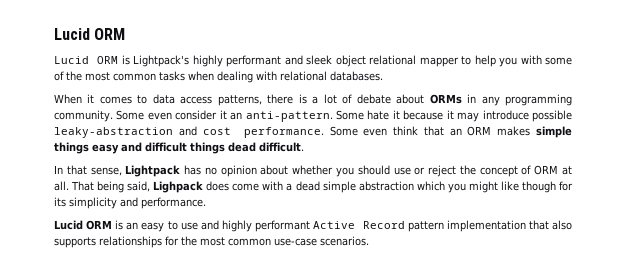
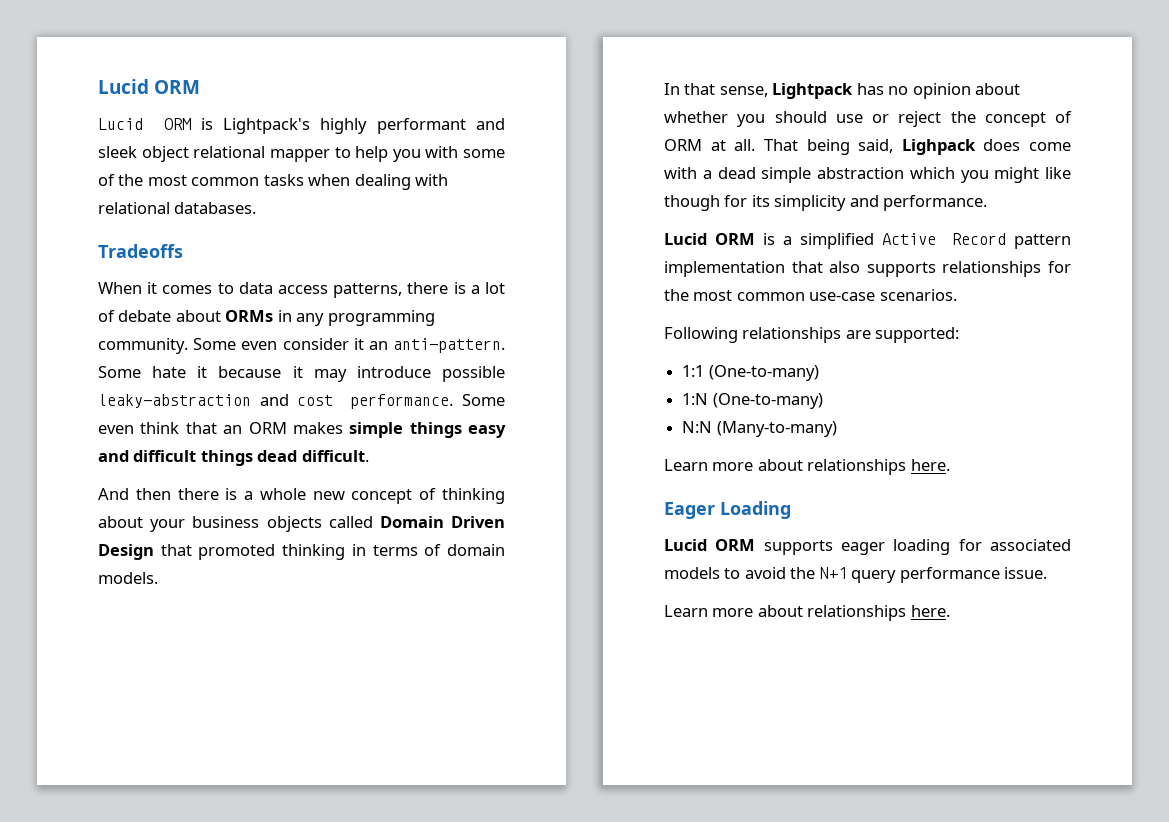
(383, 76) none -> [98,244,183,258] // Tradeoffs
(304, 147) none -> [98,488,505,504] [98,516,505,532] [98,544,506,560] [98,572,158,584] // And then there is a whole new concept of thinking about your business objects called Domain Driven Design that promoted thinking in terms of domain models.
[126,220,311,232] an easy to use and highly performant -> [782,233,874,249] a simplified
(369, 241) none -> [664,327,960,343] [682,365,819,381] [682,393,823,409] [682,421,837,437] [664,459,950,475] [664,501,791,519] [664,539,1071,555] [664,567,1048,583] [664,605,950,621] // Following relationships are supported: // 1:1 (One-to-many) // 1:N (One-to-many) // N:N (Many-to-many) // Learn more about relationships here. // Eager Loading // Lucid ORM supports eager loading for associated models to avoid the N+1 query performance issue. // Learn more about relationships here.

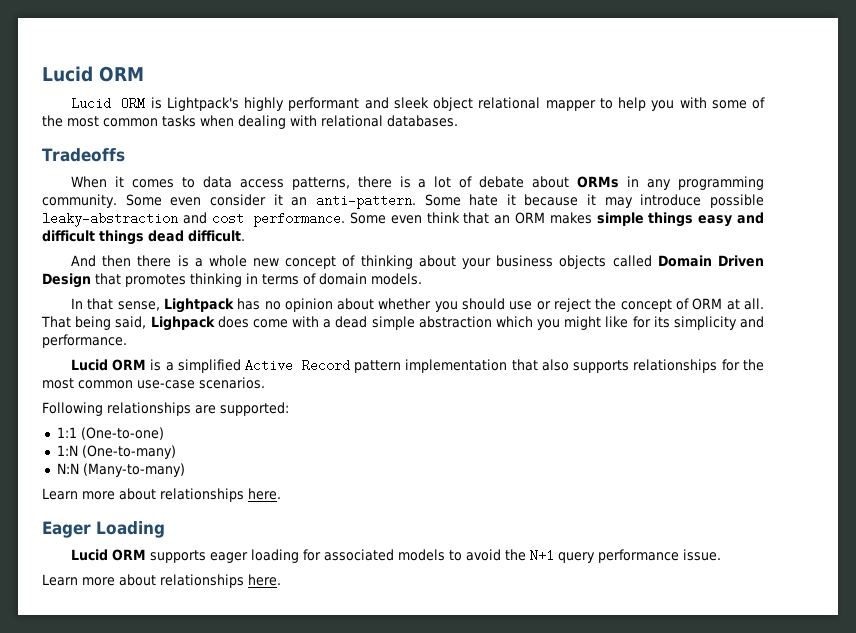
[198,544,276,560] promoted -> [125,274,186,287] promotes
[664,195,720,211] though -> (629, 322) none
[708,365,819,381] (One-to-many) -> [80,427,164,440] (One-to-one)

